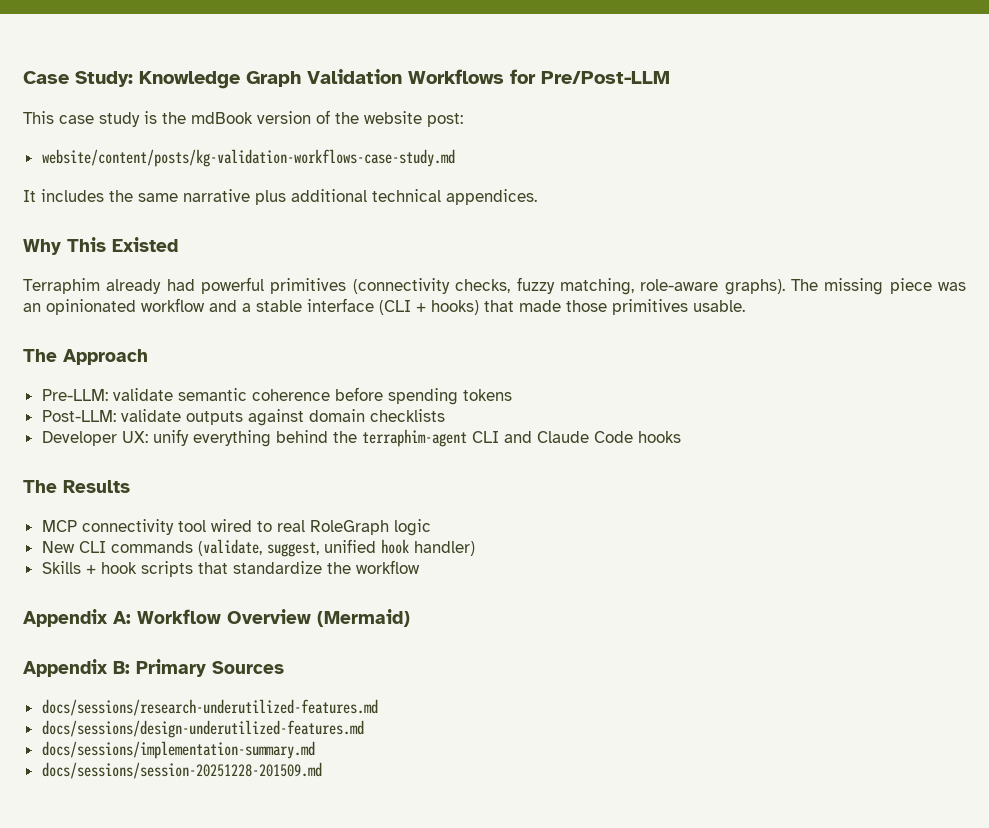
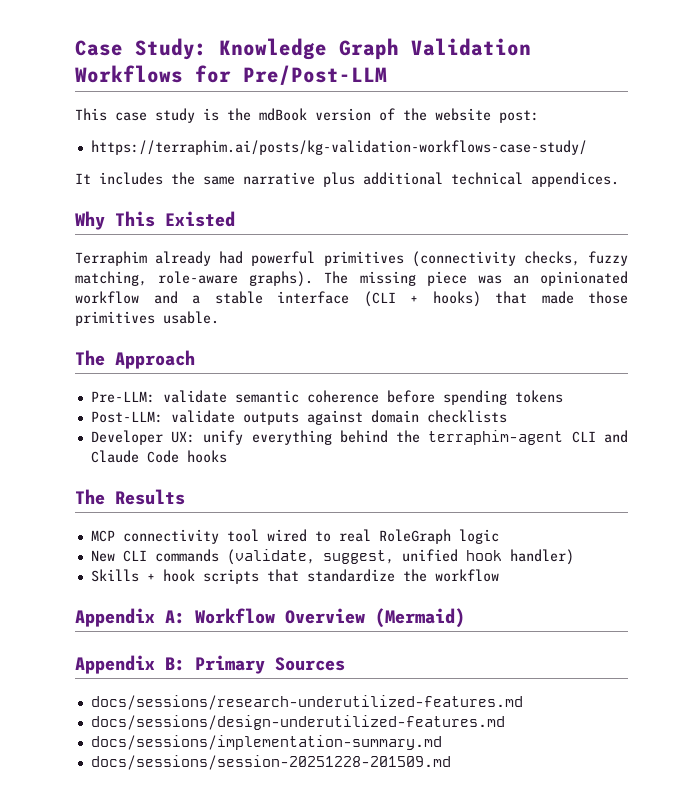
[41,149,455,167] website/content/posts/kg-validation-workflows-case-study.md -> [90,140,587,155] https://terraphim.ai/posts/kg-validation-workflows-case-study/

